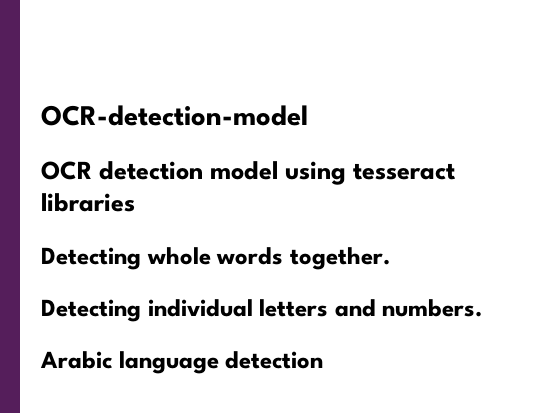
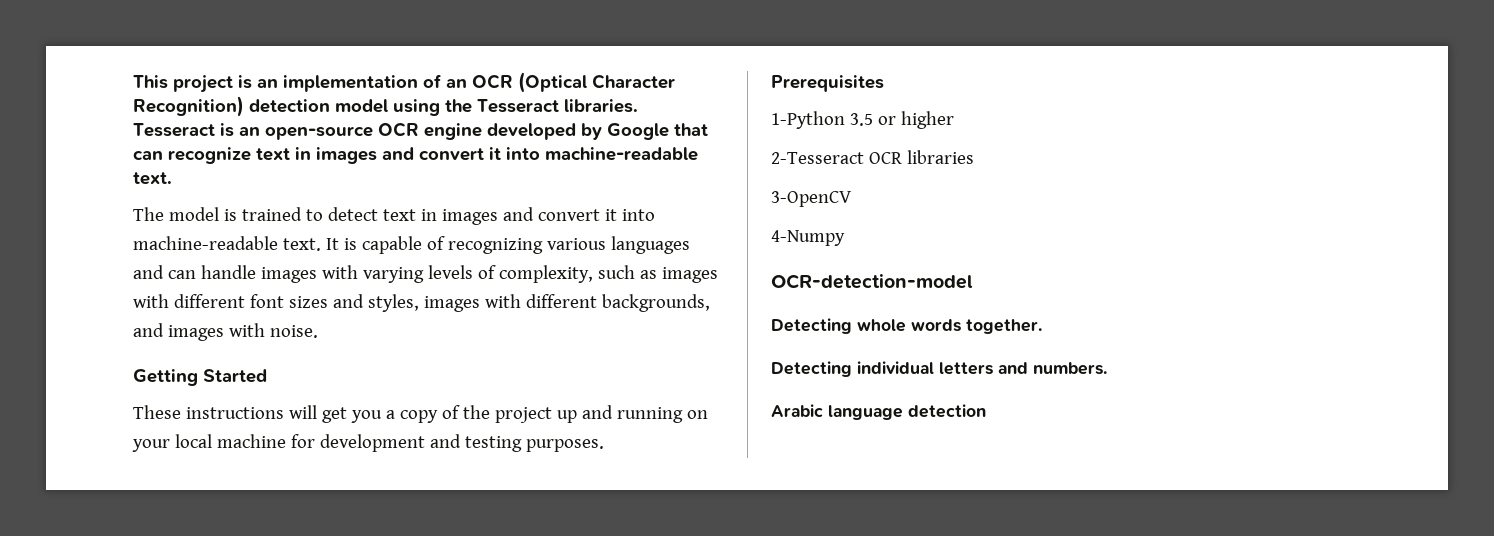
[41,105,308,126] [41,161,457,185] [41,193,135,212] OCR-detection-model // OCR detection model using tesseract libraries -> [133,72,675,93] [133,96,638,117] [133,122,708,140] [133,147,698,164] [133,172,172,185] [133,207,655,225] [133,236,690,254] [133,265,718,283] [133,294,710,312] [133,323,318,341] [133,369,267,386] [133,405,708,423] [132,434,604,452] [771,75,884,92] [771,111,954,129] [771,150,974,164] [771,191,852,207] [771,230,845,246] [771,274,973,289] This project is an implementation of an OCR (Optical Character Recognition) detection model using the Tesseract libraries. Tesseract is an open-source OCR engine developed by Google that can recognize text in images and convert it into machine-readable text. // The model is trained to detect text in images and convert it into machine-readable text. It is capable of recognizing various languages and can handle images with varying levels of complexity, such as images with different font sizes and styles, images with different backgrounds, and images with noise. // Getting Started // These instructions will get you a copy of the project up and running on your local machine for development and testing purposes. // Prerequisites // 1-Python 3.5 or higher // 2-Tesseract OCR libraries // 3-OpenCV // 4-Numpy // OCR-detection-model

